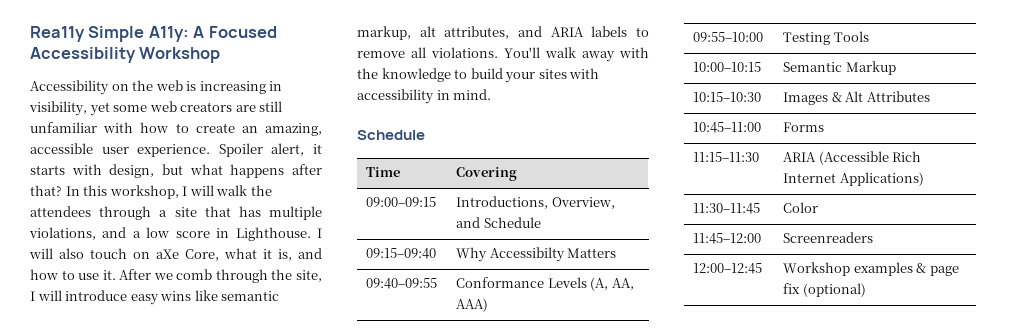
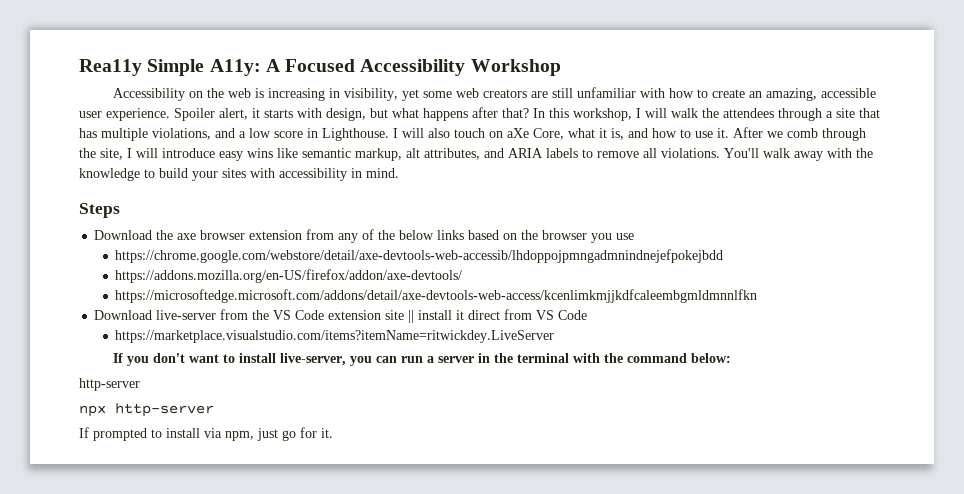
[357,130,425,140] [366,167,401,177] [456,167,518,181] [366,197,437,207] [456,196,615,209] [456,217,541,228] [366,248,437,259] [456,247,617,262] [366,278,438,289] [456,277,634,291] [456,298,489,312] [693,32,764,42] [783,31,869,45] [693,62,762,72] [783,61,896,75] [693,92,762,102] [783,91,930,105] [693,122,762,133] [783,122,825,132] [693,152,760,162] [783,151,922,165] [783,172,924,186] [693,203,761,214] [783,202,819,213] [693,233,762,244] [783,232,874,243] [693,263,763,274] [783,262,959,276] [783,283,866,297] Schedule // Time | Covering // 09:00–09:15 | Introductions, Overview, and Schedule // 09:15–09:40 | Why Accessibilty Matters // 09:40–09:55 | Conformance Levels (A, AA, AAA) // 09:55–10:00 | Testing Tools // 10:00–10:15 | Semantic Markup // 10:15–10:30 | Images & Alt Attributes // 10:45–11:00 | Forms // 11:15–11:30 | ARIA (Accessible Rich Internet Applications) // 11:30–11:45 | Color // 11:45–12:00 | Screenreaders // 12:00–12:45 | Workshop examples & page fix (optional) -> [79,203,120,218] [94,229,635,243] [115,249,724,263] [115,269,463,283] [115,289,758,303] [94,309,588,323] [115,330,555,343] [112,353,731,366] [79,378,140,391] [79,403,214,417] [79,427,333,441] Steps // Download the axe browser extension from any of the below links based on the browser you use // https://chrome.google.com/webstore/detail/axe-devtools-web-accessib/lhdoppojpmngadmnindnejefpokejbdd // https://addons.mozilla.org/en-US/firefox/addon/axe-devtools/ // https://microsoftedge.microsoft.com/addons/detail/axe-devtools-web-access/kcenlimkmjjkdfcaleembgmldmnnlfkn // Download live-server from the VS Code extension site || install it direct from VS Code // https://marketplace.visualstudio.com/items?itemName=ritwickdey.LiveServer // If you don't want to install live-server, you can run a server in the terminal with the command below: // http-server // npx http-server // If prompted to install via npm, just go for it.

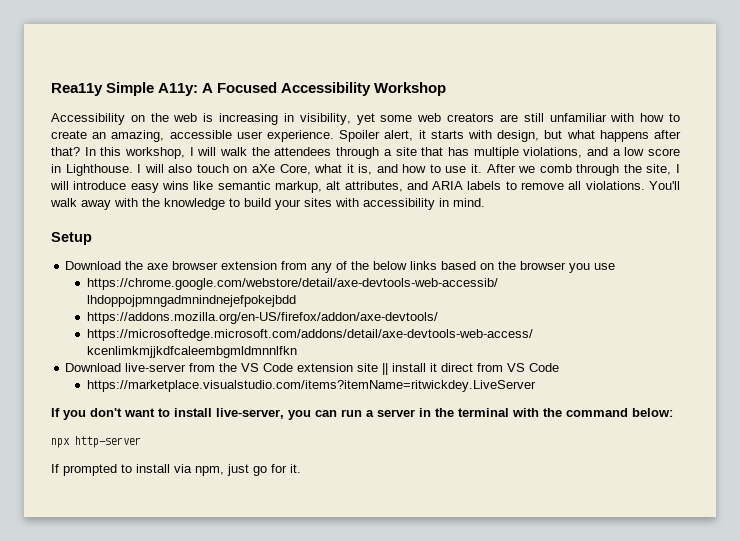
[79,203,120,218] Steps -> [51,232,92,245] Setup
[79,378,140,391] // http-server -> (673, 412) none

